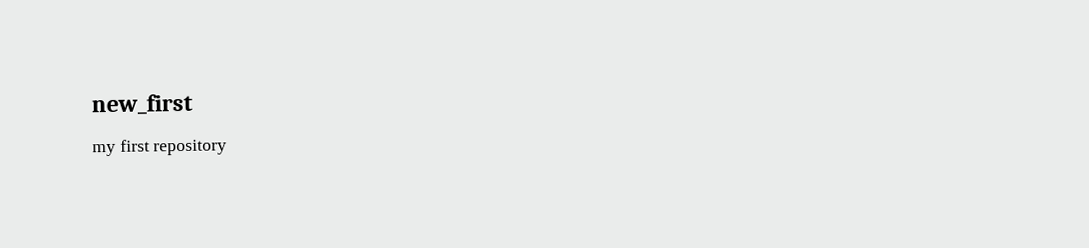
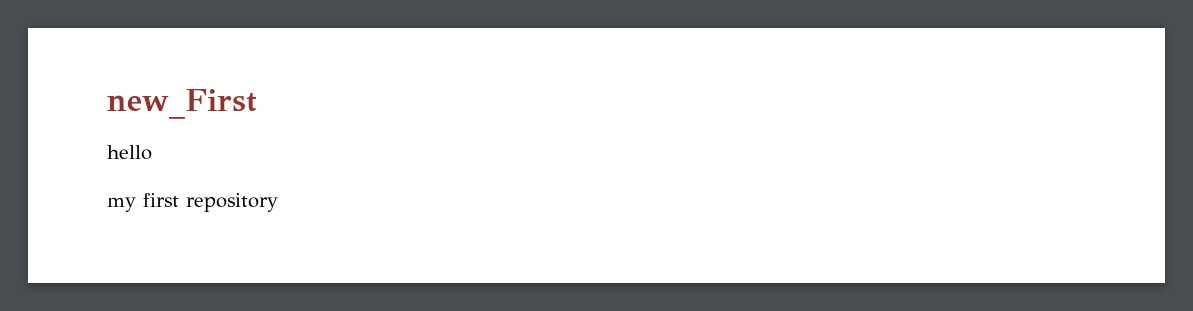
[91,93,193,116] new_first -> [107,89,257,119] [107,145,152,160] new_First // hello

